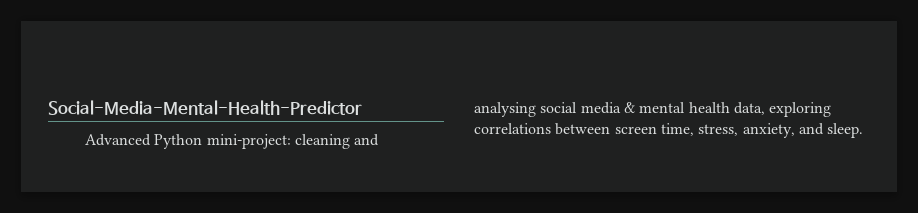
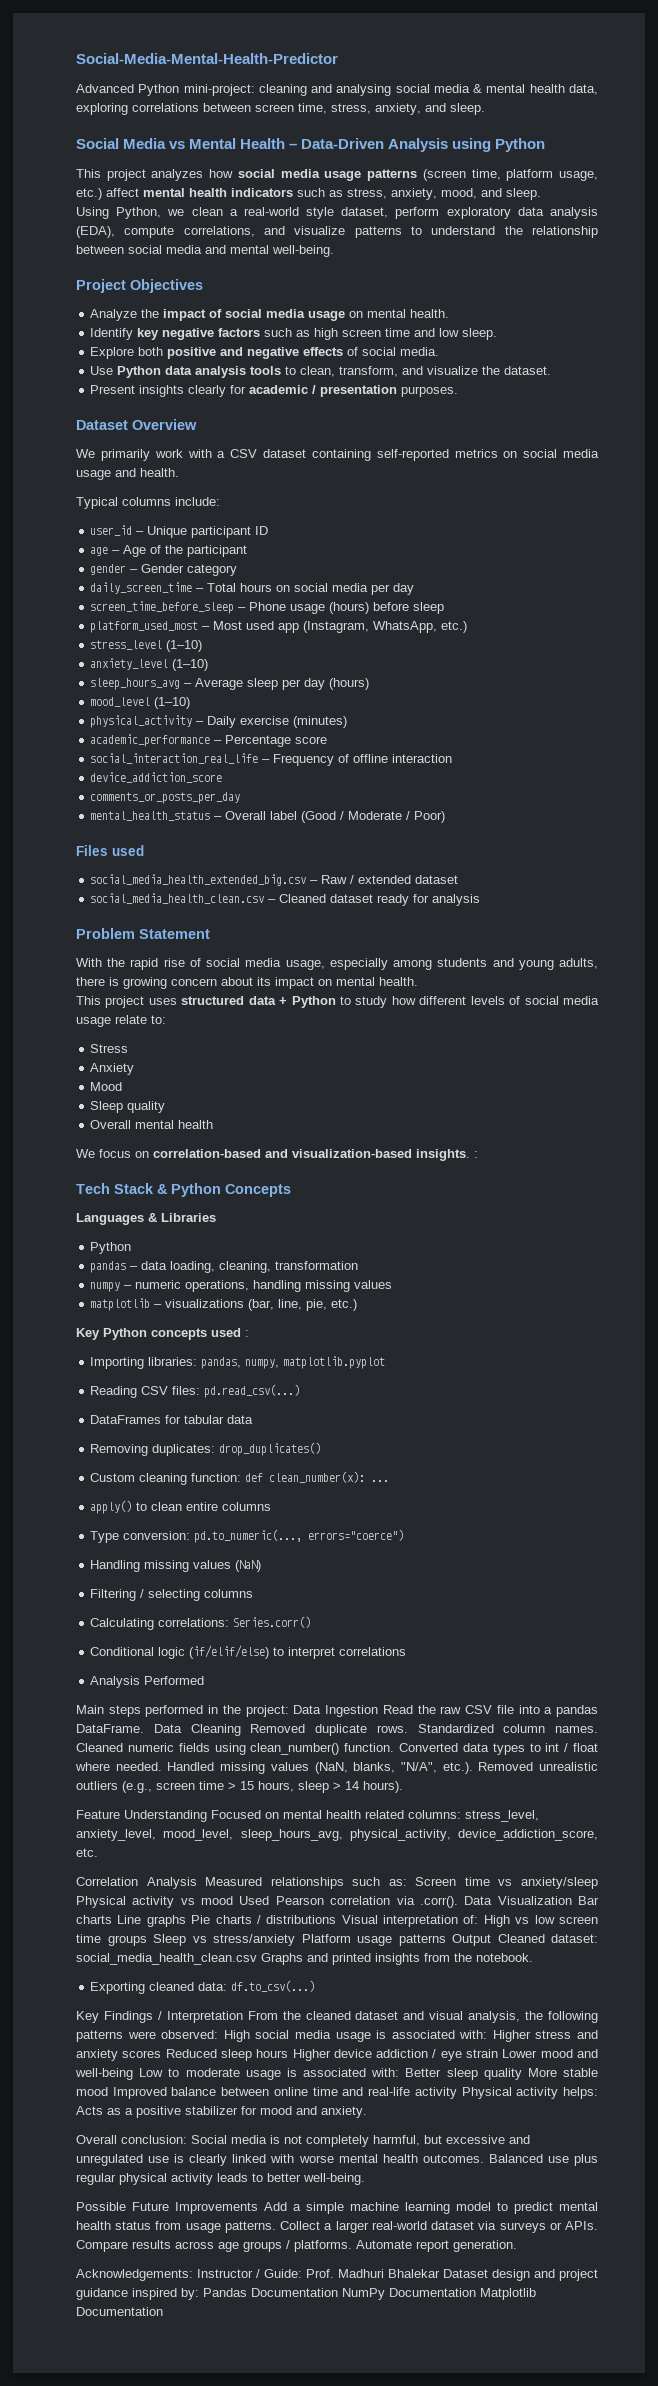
(864, 130) none -> [76,138,546,152] [76,169,599,181] [76,188,541,200] [76,207,598,219] [76,226,598,238] [76,245,334,257] [76,279,203,293] [90,309,450,321] [90,328,498,340] [90,347,440,359] [90,366,552,378] [90,385,459,397] [76,419,197,430] [76,449,599,461] [76,468,179,480] [76,497,220,509] [90,525,269,538] [90,545,248,557] [90,564,238,576] [90,582,415,595] [90,601,445,614] [90,621,468,633] [90,640,203,652] [90,658,209,671] [90,678,370,690] [90,697,191,709] [90,715,348,728] [90,734,328,747] [90,753,453,766] [90,772,223,783] [90,792,241,804] [90,811,446,823] [76,845,144,856] [90,874,459,886] [90,893,481,906] [76,928,210,939] [76,958,598,970] [76,977,418,989] [76,996,600,1008] [76,1015,166,1027] [90,1044,129,1053] [90,1063,135,1075] [90,1082,123,1091] [90,1101,166,1113] [90,1120,214,1129] [76,1149,478,1161] [76,1183,291,1197] [76,1213,216,1225] [90,1242,132,1254] [90,1261,359,1273] [90,1280,393,1292] [90,1298,358,1311] [76,1328,249,1340] [90,1356,386,1369] [90,1384,301,1398] [90,1415,254,1424] [90,1442,322,1456] [90,1471,390,1485] [90,1500,272,1514] [90,1529,405,1543] [90,1560,262,1572] [90,1589,254,1601] [90,1616,312,1630] [90,1645,407,1659] [90,1676,205,1688] [76,1705,598,1717] [76,1724,598,1736] [76,1743,598,1755] [75,1762,598,1774] [76,1781,403,1793] [76,1810,539,1822] [76,1829,598,1841] [76,1848,98,1857] [76,1877,598,1889] [76,1896,599,1908] [76,1915,598,1927] [76,1934,598,1946] [76,1953,533,1965] [90,1980,316,1994] [76,2011,599,2023] [76,2030,598,2042] [76,2049,599,2061] [75,2068,599,2080] [76,2087,599,2099] [76,2106,367,2118] [76,2135,530,2147] [76,2154,598,2166] [76,2173,365,2185] [76,2202,598,2214] [76,2221,598,2233] [76,2240,517,2252] [76,2269,598,2281] [76,2288,536,2300] [76,2307,163,2316] // Social Media vs Mental Health – Data-Driven Analysis using Python // This project analyzes how social media usage patterns (screen time, platform usage, etc.) affect mental health indicators such as stress, anxiety, mood, and sleep. // Using Python, we clean a real-world style dataset, perform exploratory data analysis (EDA), compute correlations, and visualize patterns to understand the relationship between social media and mental well-being. // Project Objectives // Analyze the impact of social media usage on mental health. // Identify key negative factors such as high screen time and low sleep. // Explore both positive and negative effects of social media. // Use Python data analysis tools to clean, transform, and visualize the dataset. // Present insights clearly for academic / presentation purposes. // Dataset Overview // We primarily work with a CSV dataset containing self-reported metrics on social media usage and health. // Typical columns include: // user_id – Unique participant ID // age – Age of the participant // gender – Gender category // daily_screen_time – Total hours on social media per day // screen_time_before_sleep – Phone usage (hours) before sleep // platform_used_most – Most used app (Instagram, WhatsApp, etc.) // stress_level (1–10) // anxiety_level (1–10) // sleep_hours_avg – Average sleep per day (hours) // mood_level (1–10) // physical_activity – Daily exercise (minutes) // academic_performance – Percentage score // social_interaction_real_life – Frequency of offline interaction // device_addiction_score // comments_or_posts_per_day // mental_health_status – Overall label (Good / Moderate / Poor) // Files used // social_media_health_extended_big.csv – Raw / extended dataset // social_media_health_clean.csv – Cleaned dataset ready for analysis // Problem Statement // With the rapid rise of social media usage, especially among students and young adults, there is growing concern about its impact on mental health. // This project uses structured data + Python to study how different levels of social media usage relate to: // Stress // Anxiety // Mood // Sleep quality // Overall mental health // We focus on correlation-based and visualization-based insights. : // Tech Stack & Python Concepts // Languages & Libraries // Python // pandas – data loading, cleaning, transformation // numpy – numeric operations, handling missing values // matplotlib – visualizations (bar, line, pie, etc.) // Key Python concepts used : // Importing libraries: pandas, numpy, matplotlib.pyplot // Reading CSV files: pd.read_csv(...) // DataFrames for tabular data // Removing duplicates: drop_duplicates() // Custom cleaning function: def clean_number(x): ... // apply() to clean entire columns // Type conversion: pd.to_numeric(..., errors="coerce") // Handling missing values (NaN) // Filtering / selecting columns // Calculating correlations: Series.corr() // Conditional logic (if/elif/else) to interpret correlations // Analysis Performed // Main steps performed in the project: Data Ingestion Read the raw CSV file into a pandas DataFrame. Data Cleaning Removed duplicate rows. Standardized column names. Cleaned numeric fields using clean_number() function. Converted data types to int / float where needed. Handled missing values (NaN, blanks, "N/A", etc.). Removed unrealistic outliers (e.g., screen time > 15 hours, sleep > 14 hours). // Feature Understanding Focused on mental health related columns: stress_level, anxiety_level, mood_level, sleep_hours_avg, physical_activity, device_addiction_score, etc. // Correlation Analysis Measured relationships such as: Screen time vs anxiety/sleep Physical activity vs mood Used Pearson correlation via .corr(). Data Visualization Bar charts Line graphs Pie charts / distributions Visual interpretation of: High vs low screen time groups Sleep vs stress/anxiety Platform usage patterns Output Cleaned dataset: social_media_health_clean.csv Graphs and printed insights from the notebook. // Exporting cleaned data: df.to_csv(...) // Key Findings / Interpretation From the cleaned dataset and visual analysis, the following patterns were observed: High social media usage is associated with: Higher stress and anxiety scores Reduced sleep hours Higher device addiction / eye strain Lower mood and well-being Low to moderate usage is associated with: Better sleep quality More stable mood Improved balance between online time and real-life activity Physical activity helps: Acts as a positive stabilizer for mood and anxiety. // Overall conclusion: Social media is not completely harmful, but excessive and unregulated use is clearly linked with worse mental health outcomes. Balanced use plus regular physical activity leads to better well-being. // Possible Future Improvements Add a simple machine learning model to predict mental health status from usage patterns. Collect a larger real-world dataset via surveys or APIs. Compare results across age groups / platforms. Automate report generation. // Acknowledgements: Instructor / Guide: Prof. Madhuri Bhalekar Dataset design and project guidance inspired by: Pandas Documentation NumPy Documentation Matplotlib Documentation

